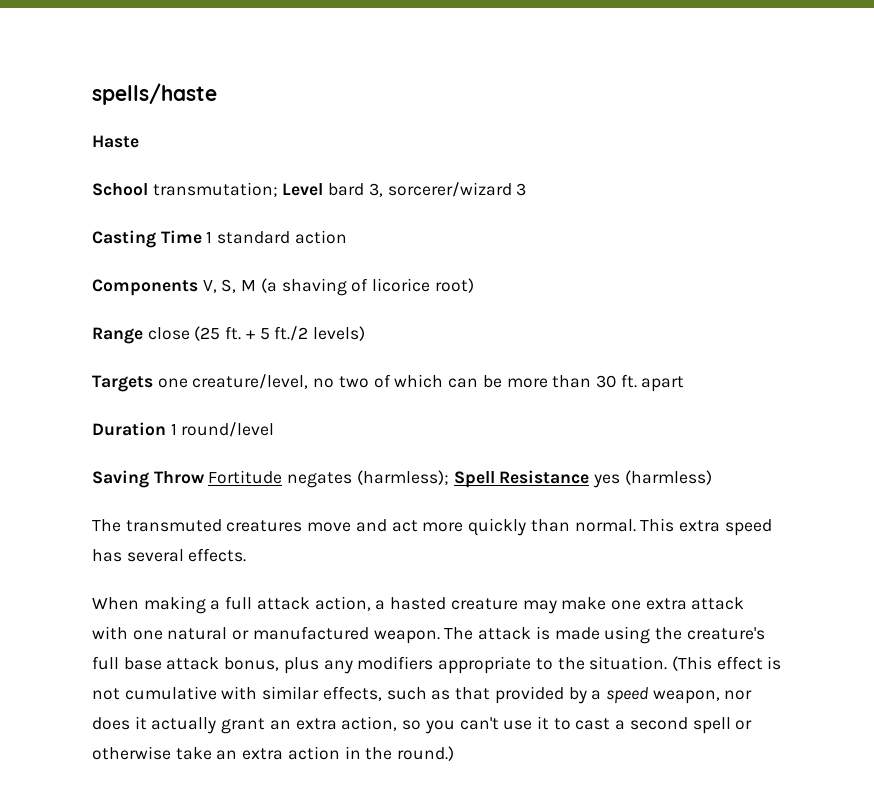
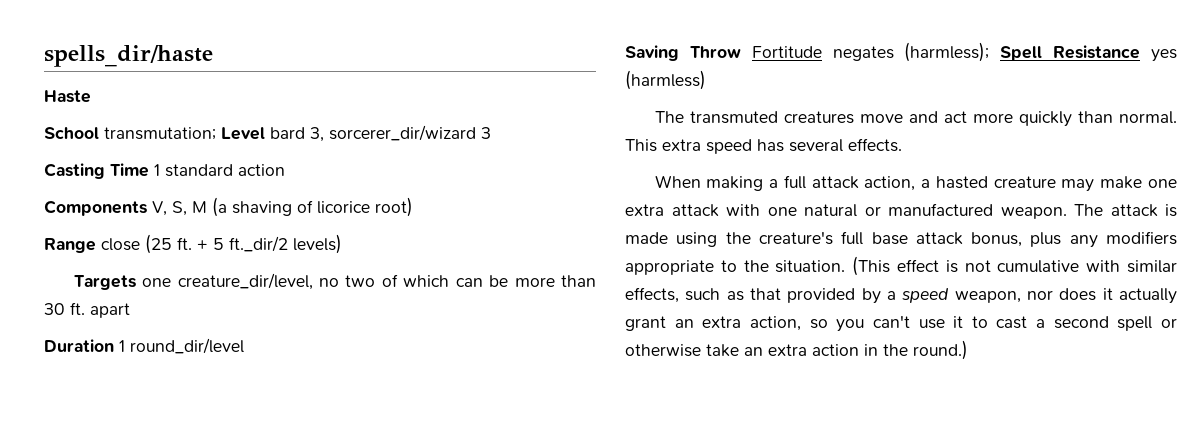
[92,83,217,105] spells/haste -> [44,45,213,67] spells_dir/haste
[387,182,512,197] sorcerer/wizard -> [329,125,476,141] sorcerer_dir/wizard
[274,326,309,341] ft./2 -> [229,236,288,252] ft._dir/2
[192,374,309,389] creature/level, -> [177,273,313,290] creature_dir/level,
[181,422,275,437] round/level -> [130,338,244,354] round_dir/level

